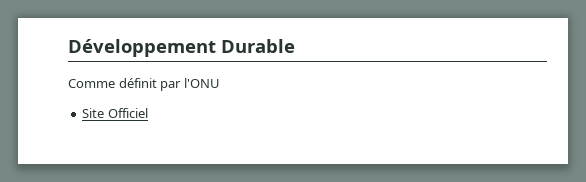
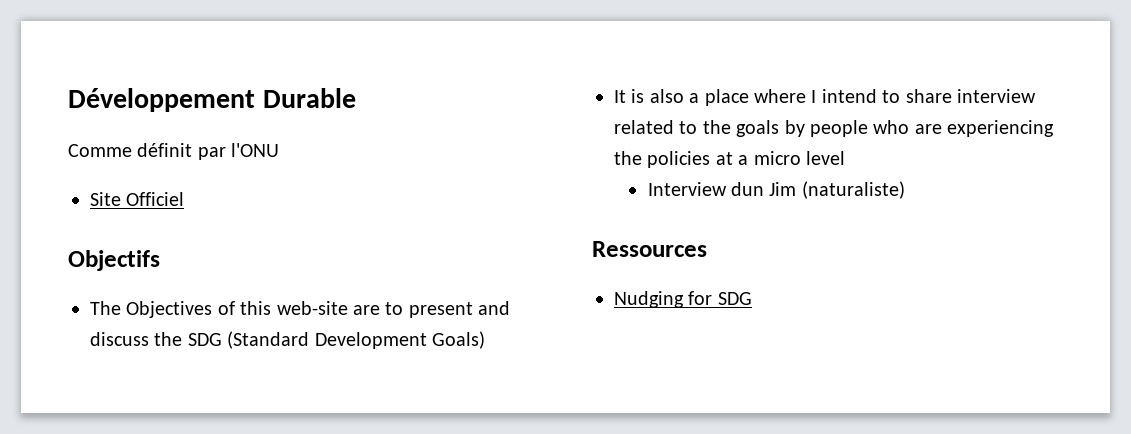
(148, 113) none -> [68,250,160,271] [90,301,511,318] [90,331,485,349] [614,89,1036,106] [614,120,1055,137] [614,151,845,168] [647,181,905,199] [592,241,707,257] [614,291,752,308] // Objectifs // The Objectives of this web-site are to present and discuss the SDG (Standard Development Goals) // It is also a place where I intend to share interview related to the goals by people who are experiencing the policies at a micro level // Interview dun Jim (naturaliste) // Ressources // Nudging for SDG

